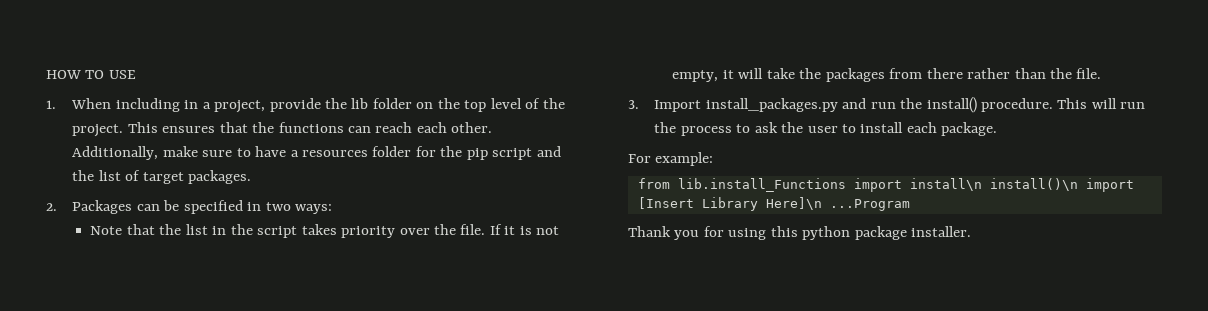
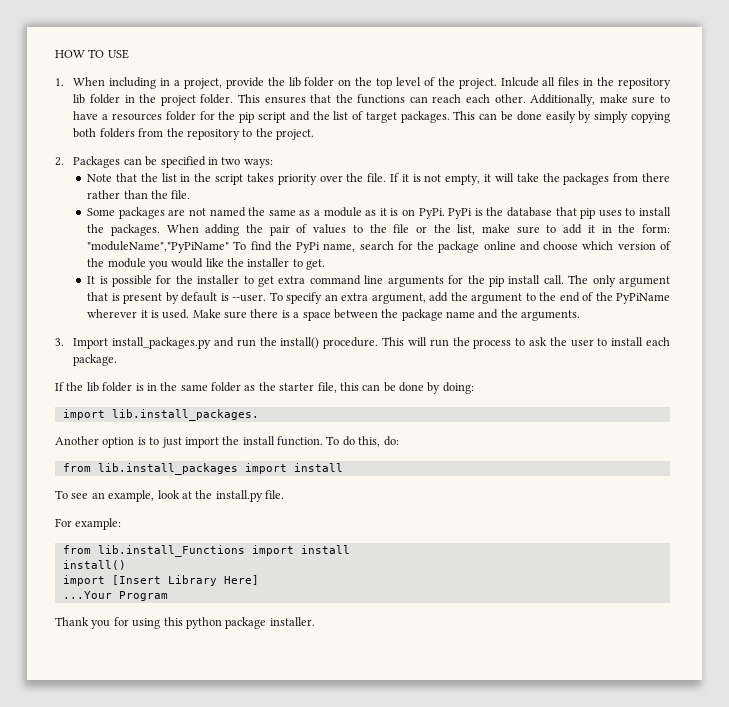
(124, 130) none -> [500,77,671,89] [73,94,234,106] Inlcude all files in the repository lib folder in the project folder.
(252, 177) none -> [453,111,671,123] [73,128,315,140] This can be done easily by simply copying both folders from the repository to the project.
(1102, 73) none -> [87,207,672,219] [87,224,670,236] [87,241,671,253] [87,258,326,270] [87,275,671,287] [87,292,670,304] [87,309,581,321] // Some packages are not named the same as a module as it is on PyPi. PyPi is the database that pip uses to install the packages. When adding the pair of values to the file or the list, make sure to add it in the form: "moduleName","PyPiName" To find the PyPi name, search for the package online and choose which version of the module you would like the installer to get. // It is possible for the installer to get extra command line arguments for the pip install call. The only argument that is present by default is --user. To specify an extra argument, add the argument to the end of the PyPiName wherever it is used. Make sure there is a space between the package name and the arguments.
(998, 129) none -> [55,382,474,394] [62,409,259,421] [55,436,399,448] [62,463,343,475] [55,490,284,502] // If the lib folder is in the same folder as the starter file, this can be done by doing: // import lib.install_packages. // Another option is to just import the install function. To do this, do: // from lib.install_packages import install // To see an example, look at the install.py file.
[909,178,1078,191] install\n install()\n -> [300,545,350,554] [62,560,126,570] install // install() //
[765,197,910,211] Here]\n ...Program -> [223,575,259,585] [62,591,168,601] Here] // ...Your Program

